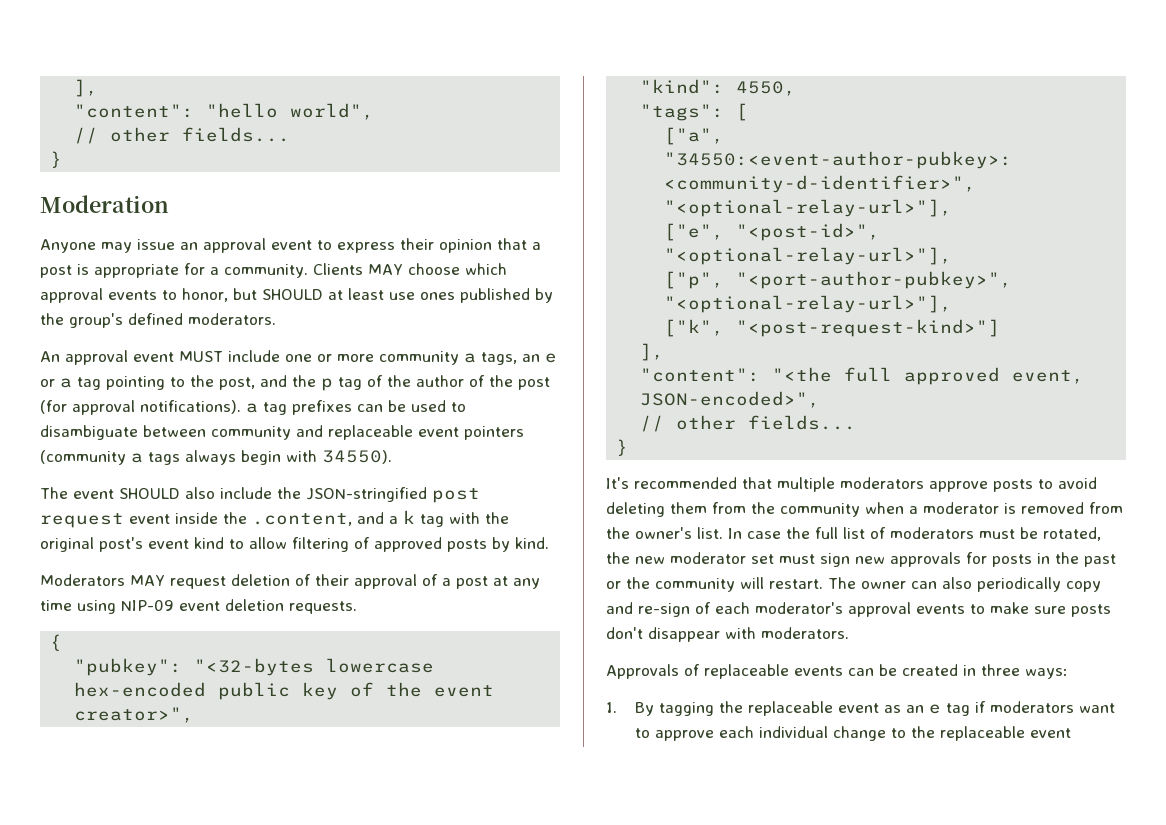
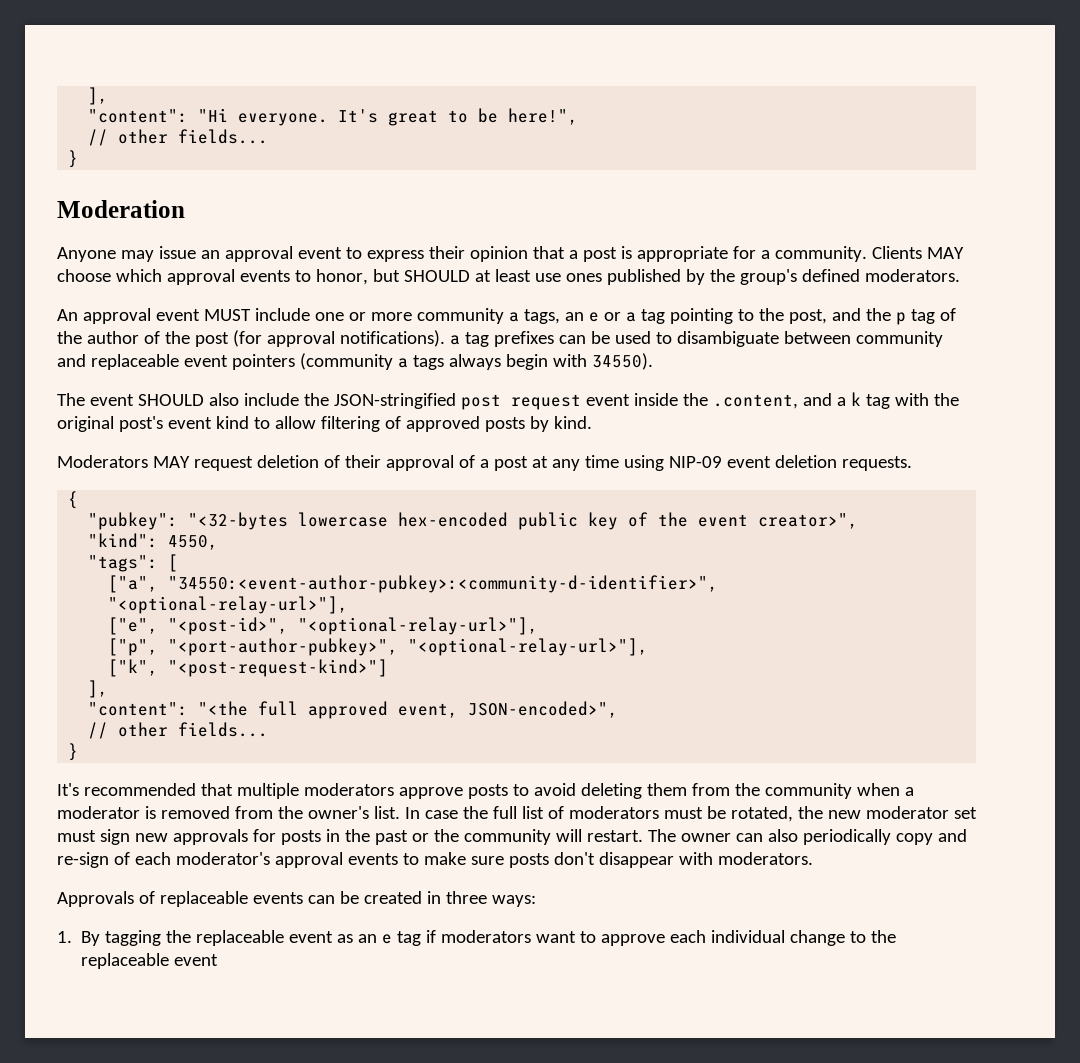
[74,79,99,97] [74,103,375,120] ], // "content": "hello world", -> [88,87,109,105] [88,108,579,126] ], // "content": "Hi everyone. It's great to be here!",

